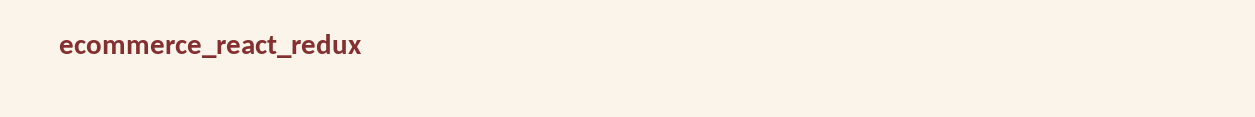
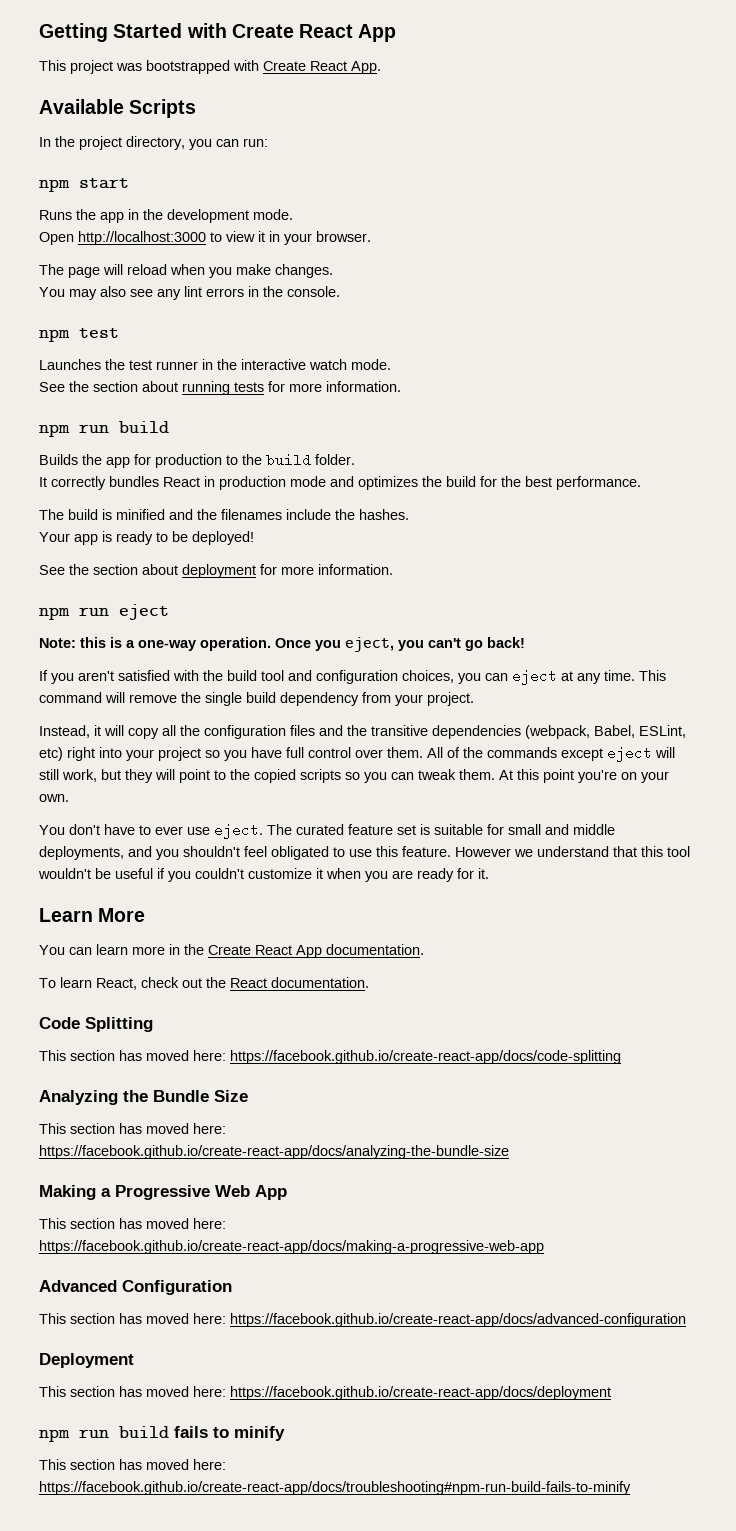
[59,34,362,58] ecommerce_react_redux -> [39,23,397,42] [39,60,381,74] [39,99,197,118] [39,136,268,150] [39,178,129,192] [39,209,293,223] [39,231,371,245] [39,264,333,278] [39,286,340,300] [39,328,119,342] [39,359,391,370] [39,381,401,395] [39,421,169,437] [39,453,355,468] [39,476,641,490] [39,509,409,520] [39,531,254,545] [39,564,393,578] [39,604,169,620] [39,637,525,652] [39,669,666,685] [39,692,474,706] [39,725,686,739] [39,746,675,762] [39,769,669,783] [39,794,69,802] [39,823,615,839] [39,846,690,860] [38,868,489,882] [39,908,146,922] [39,944,424,958] [39,977,369,990] [39,1017,153,1032] [39,1050,621,1064] [39,1090,248,1105] [39,1123,226,1134] [39,1145,509,1159] [39,1185,287,1200] [39,1218,226,1229] [39,1240,544,1254] [39,1280,232,1295] [39,1313,686,1327] [39,1353,134,1368] [39,1386,611,1400] [39,1426,285,1442] [39,1459,226,1470] [39,1481,631,1495] Getting Started with Create React App // This project was bootstrapped with Create React App. // Available Scripts // In the project directory, you can run: // npm start // Runs the app in the development mode. // Open http://localhost:3000 to view it in your browser. // The page will reload when you make changes. // You may also see any lint errors in the console. // npm test // Launches the test runner in the interactive watch mode. // See the section about running tests for more information. // npm run build // Builds the app for production to the build folder. // It correctly bundles React in production mode and optimizes the build for the best performance. // The build is minified and the filenames include the hashes. // Your app is ready to be deployed! // See the section about deployment for more information. // npm run eject // Note: this is a one-way operation. Once you eject, you can't go back! // If you aren't satisfied with the build tool and configuration choices, you can eject at any time. This command will remove the single build dependency from your project. // Instead, it will copy all the configuration files and the transitive dependencies (webpack, Babel, ESLint, etc) right into your project so you have full control over them. All of the commands except eject will still work, but they will point to the copied scripts so you can tweak them. At this point you're on your own. // You don't have to ever use eject. The curated feature set is suitable for small and middle deployments, and you shouldn't feel obligated to use this feature. However we understand that this tool wouldn't be useful if you couldn't customize it when you are ready for it. // Learn More // You can learn more in the Create React App documentation. // To learn React, check out the React documentation. // Code Splitting // This section has moved here: https://facebook.github.io/create-react-app/docs/code-splitting // Analyzing the Bundle Size // This section has moved here: https://facebook.github.io/create-react-app/docs/analyzing-the-bundle-size // Making a Progressive Web App // This section has moved here: https://facebook.github.io/create-react-app/docs/making-a-progressive-web-app // Advanced Configuration // This section has moved here: https://facebook.github.io/create-react-app/docs/advanced-configuration // Deployment // This section has moved here: https://facebook.github.io/create-react-app/docs/deployment // npm run build fails to minify // This section has moved here: https://facebook.github.io/create-react-app/docs/troubleshooting#npm-run-build-fails-to-minify

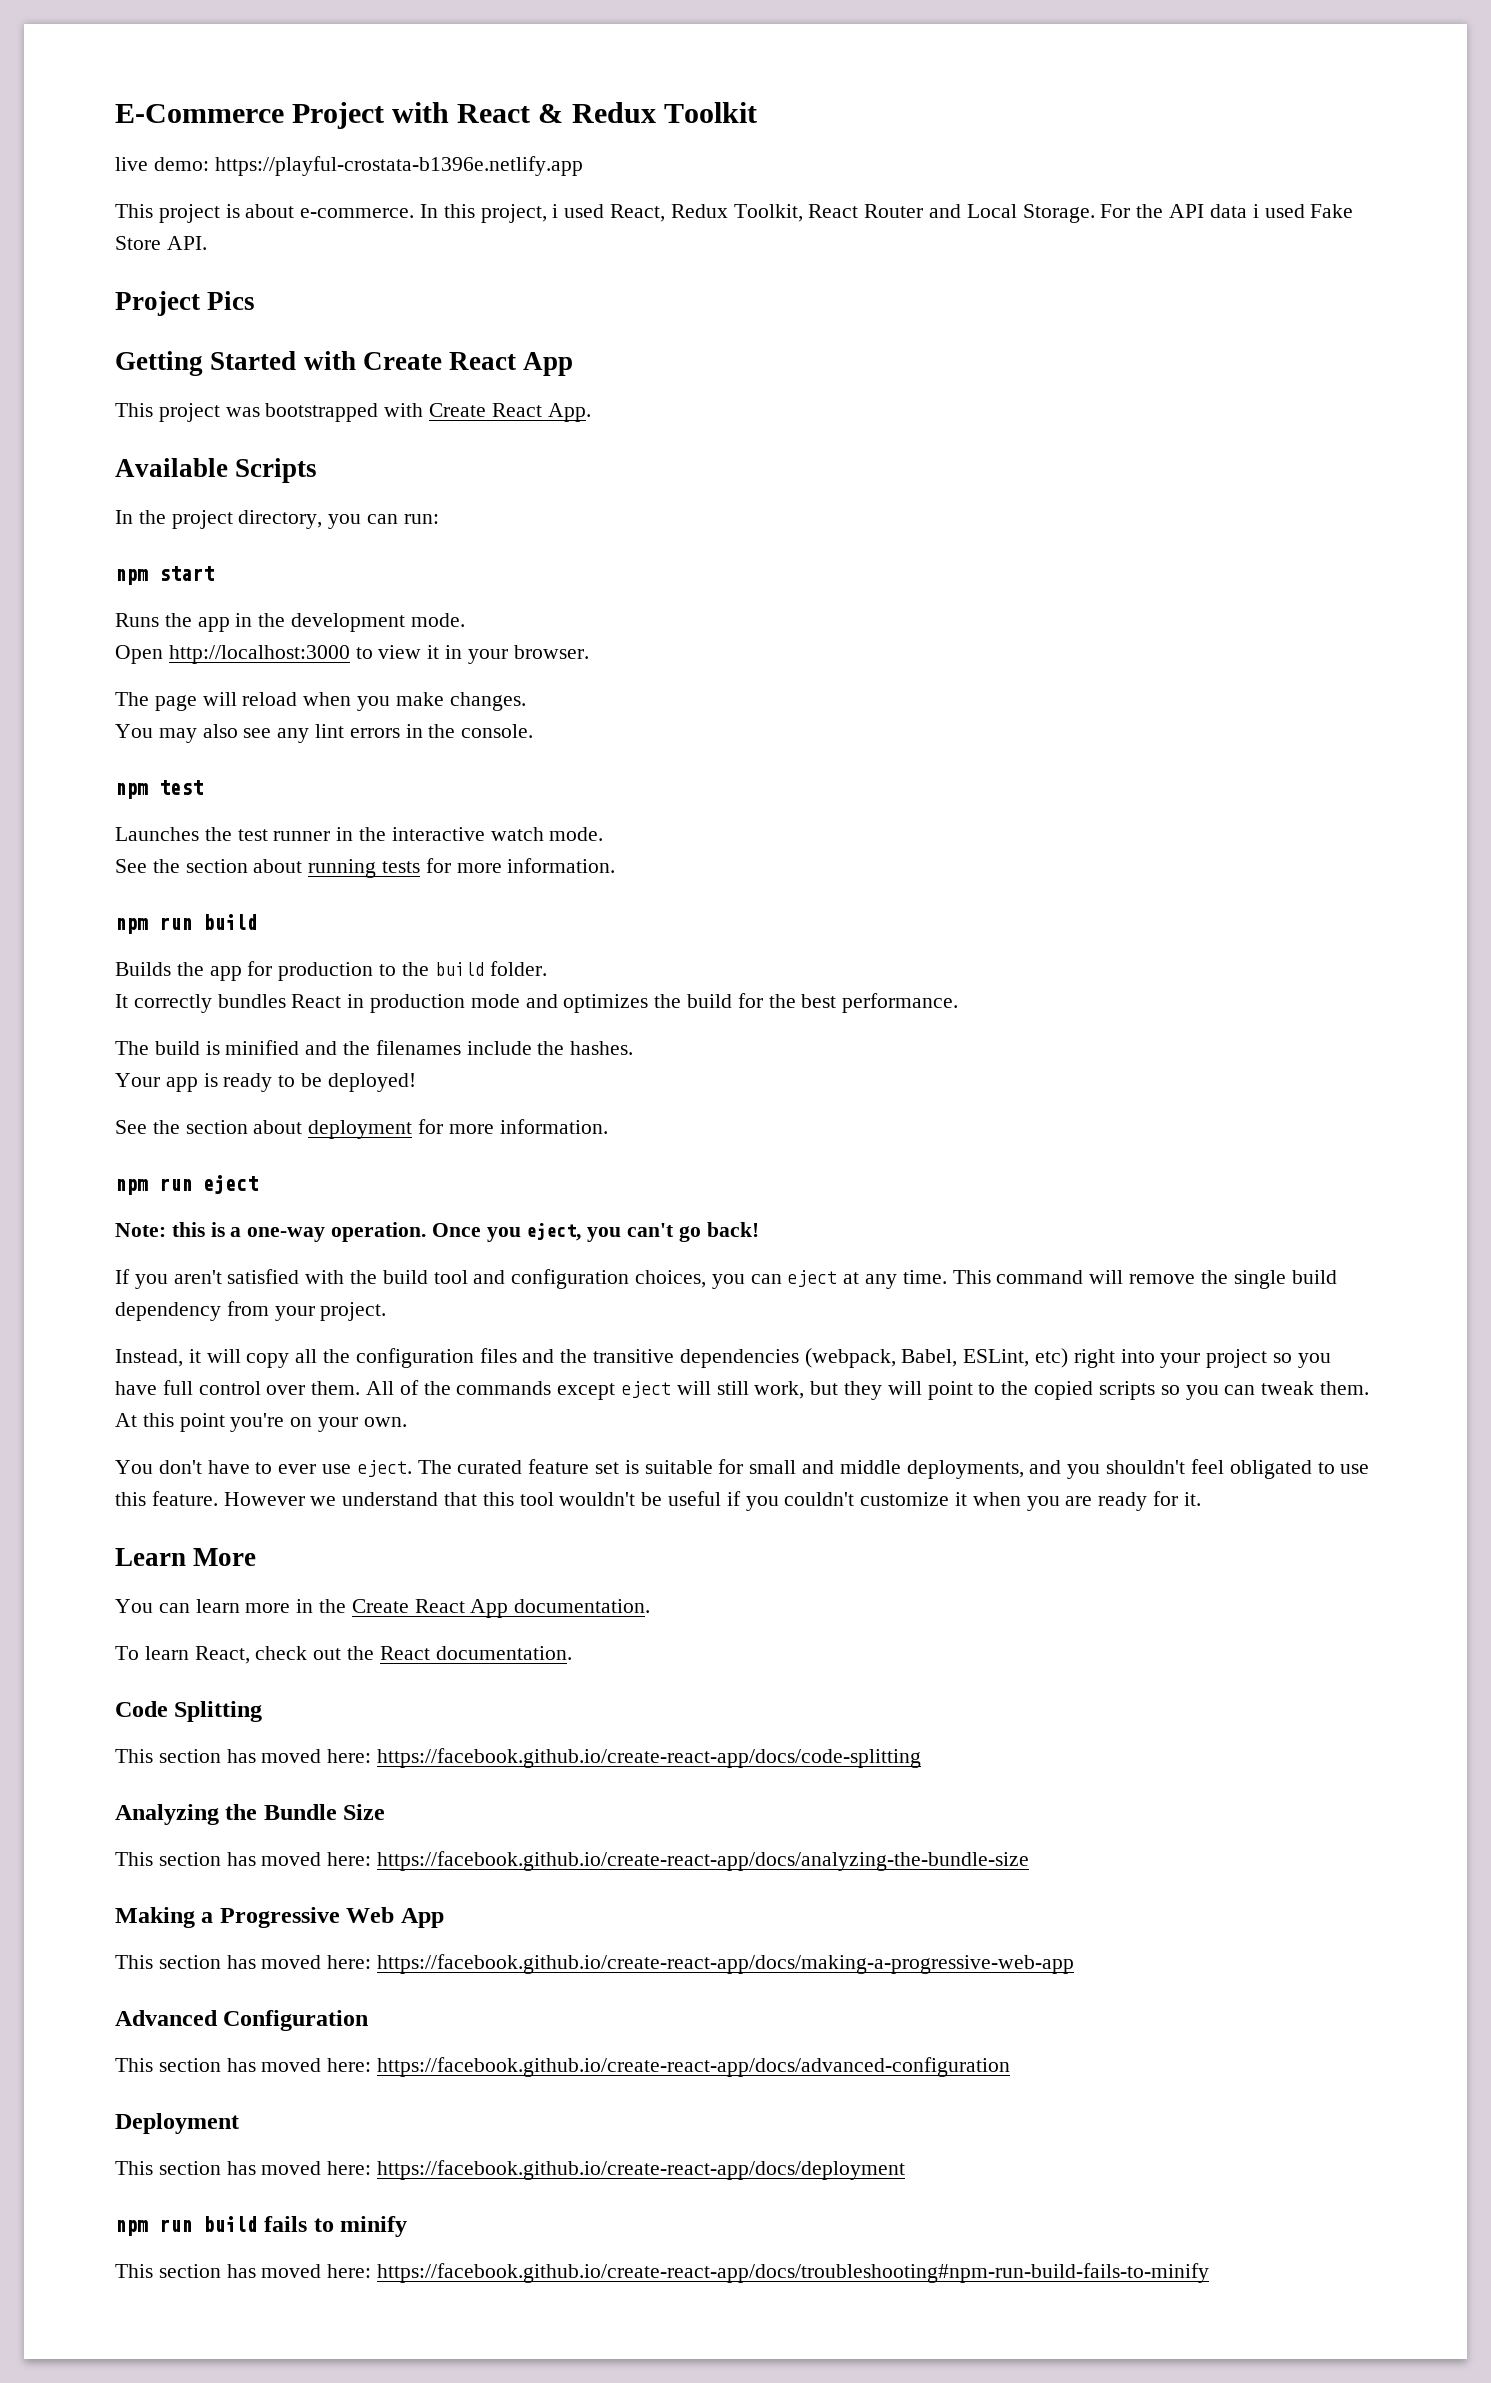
(39, 32) none -> [115,102,757,129] [115,156,583,176] [115,204,1354,223] [115,236,207,250] [115,291,256,316] E-Commerce Project with React & Redux Toolkit // live demo: https://playful-crostata-b1396e.netlify.app // This project is about e-commerce. In this project, i used React, Redux Toolkit, React Router and Local Storage. For the API data i used Fake Store API. // Project Pics //

